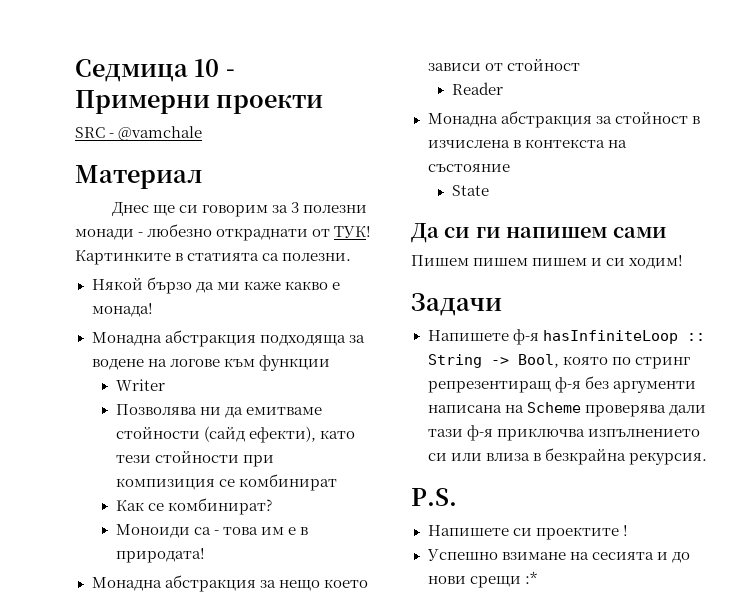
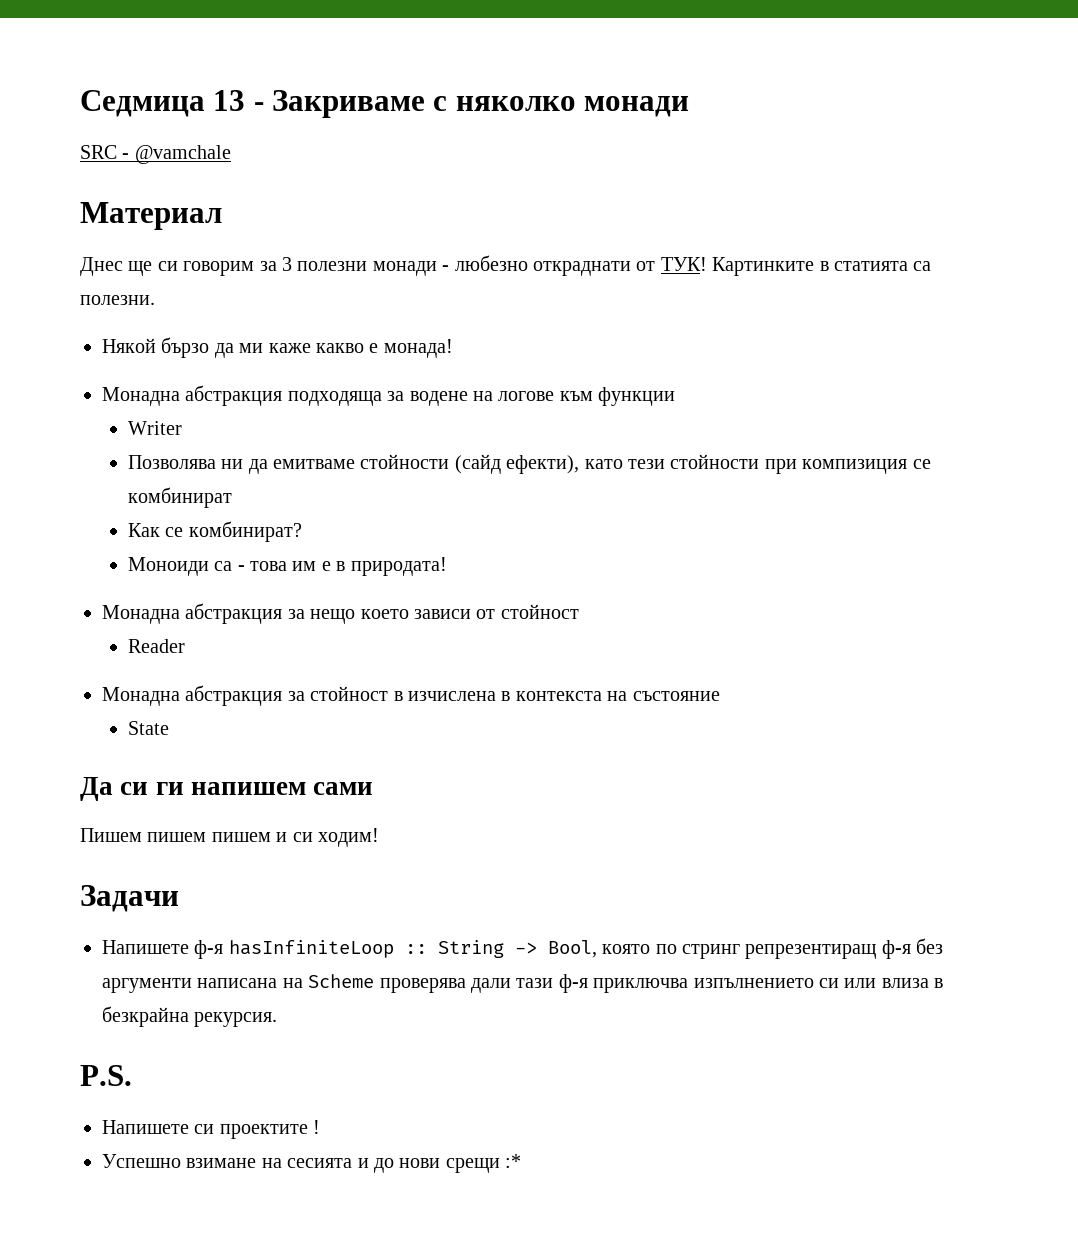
[194,59,235,77] [75,90,324,114] 10 - Примерни проекти -> [213,90,690,118] 13 - Закриваме с няколко монади

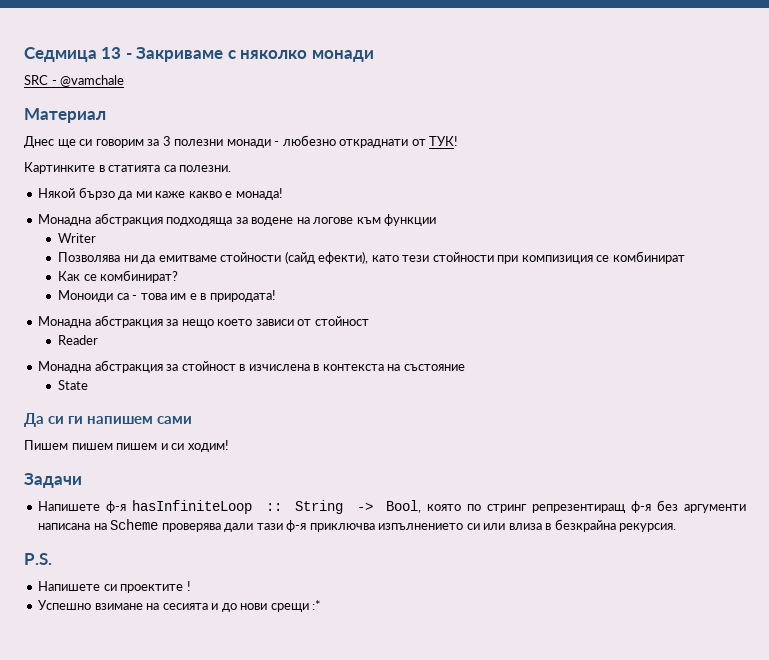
(707, 264) none -> (459, 141) //

